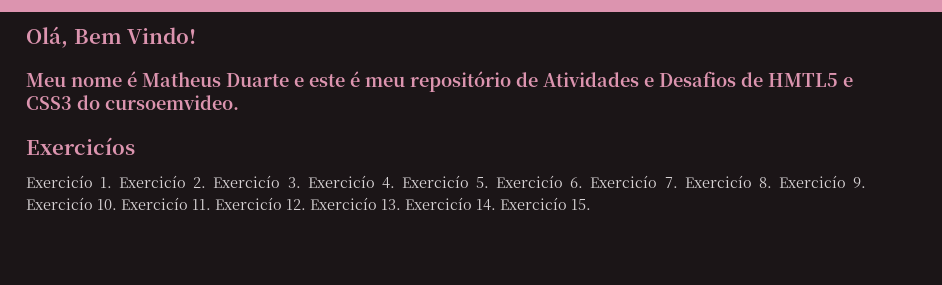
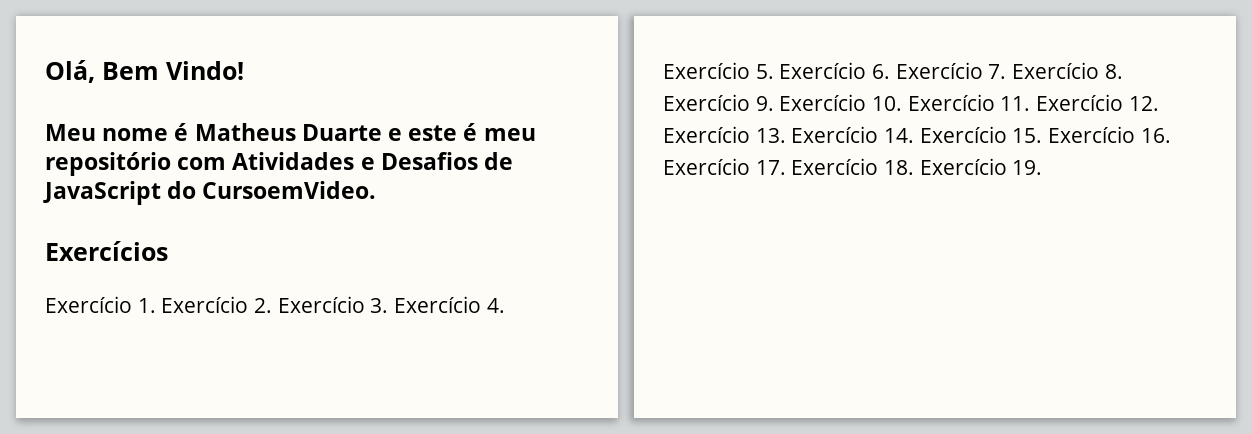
[516,72,538,87] de -> [177,157,227,170] com
[768,73,853,87] [26,95,239,110] [26,137,135,155] [26,175,867,189] [26,197,591,211] HMTL5 e CSS3 do cursoemvideo. // Exercicíos // Exercicío 1. Exercicío 2. Exercicío 3. Exercicío 4. Exercicío 5. Exercicío 6. Exercicío 7. Exercicío 8. Exercicío 9. Exercicío 10. Exercicío 11. Exercicío 12. Exercicío 13. Exercicío 14. Exercicío 15. -> [43,181,377,205] [45,241,168,261] [45,296,505,313] [663,62,1123,79] [663,94,1159,111] [663,126,1171,143] [663,158,1043,175] JavaScript do CursoemVideo. // Exercícios // Exercício 1. Exercício 2. Exercício 3. Exercício 4. Exercício 5. Exercício 6. Exercício 7. Exercício 8. Exercício 9. Exercício 10. Exercício 11. Exercício 12. Exercício 13. Exercício 14. Exercício 15. Exercício 16. Exercício 17. Exercício 18. Exercício 19.

